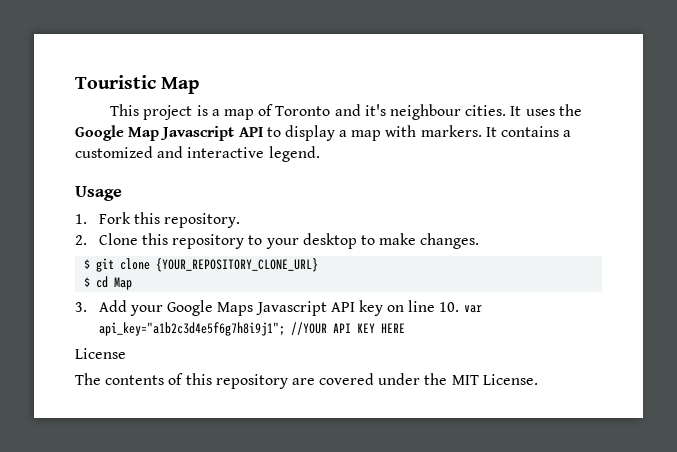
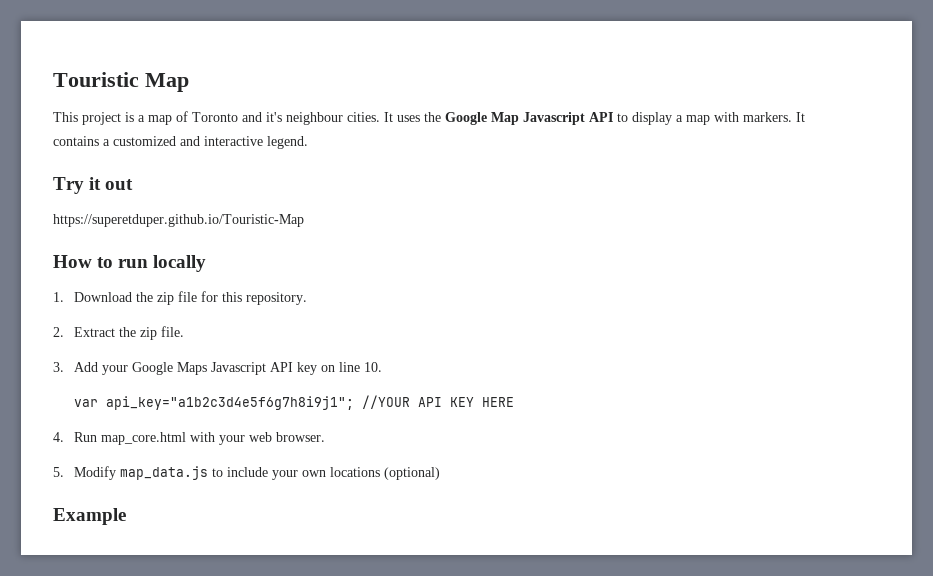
[75,186,122,201] [75,212,241,228] [75,233,480,249] [84,258,319,272] [84,276,133,290] Usage // 1. Fork this repository. // 2. Clone this repository to your desktop to make changes. // $ git clone {YOUR_REPOSITORY_CLONE_URL} // $ cd Map -> [53,177,134,194] [53,214,304,227] [53,255,207,272] [53,291,308,305] [53,326,185,340] Try it out // https://superetduper.github.io/Touristic-Map // How to run locally // 1. Download the zip file for this repository. // 2. Extract the zip file.
(460, 307) none -> (383, 367) //
[75,348,126,359] [75,373,538,389] License // The contents of this repository are covered under the MIT License. -> [53,432,326,445] [53,466,441,480] [53,508,126,525] 4. Run map_core.html with your web browser. // 5. Modify map_data.js to include your own locations (optional) // Example

